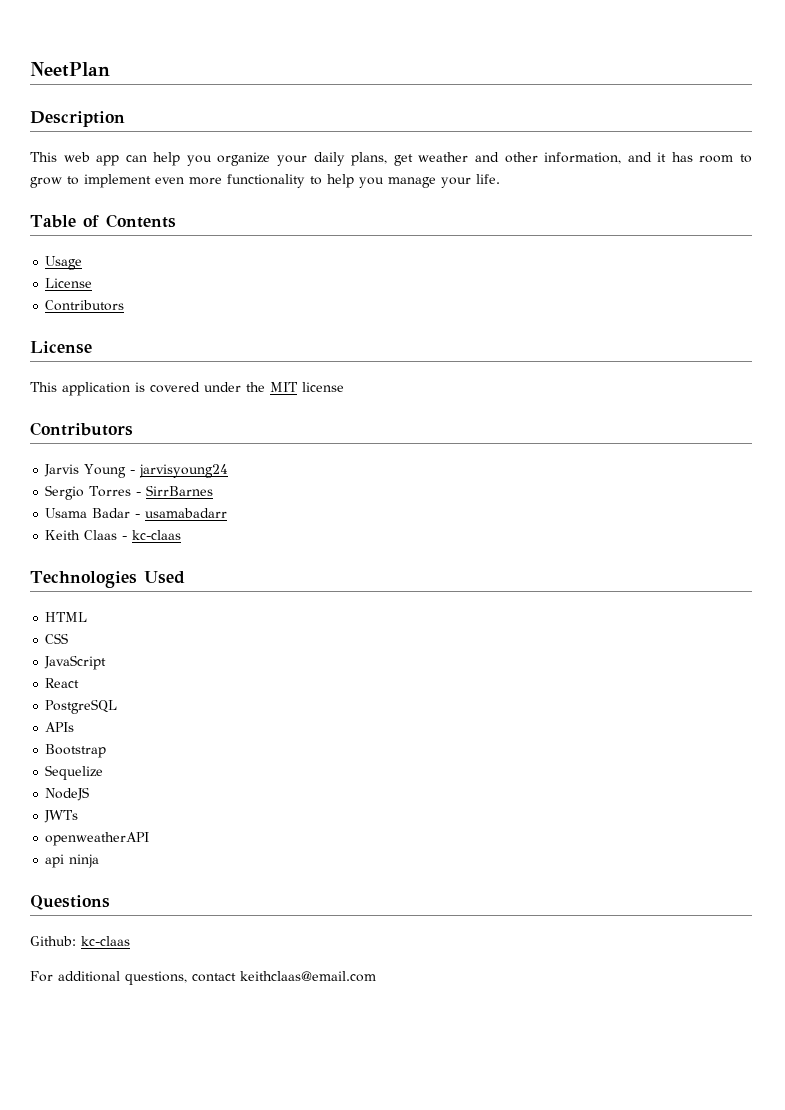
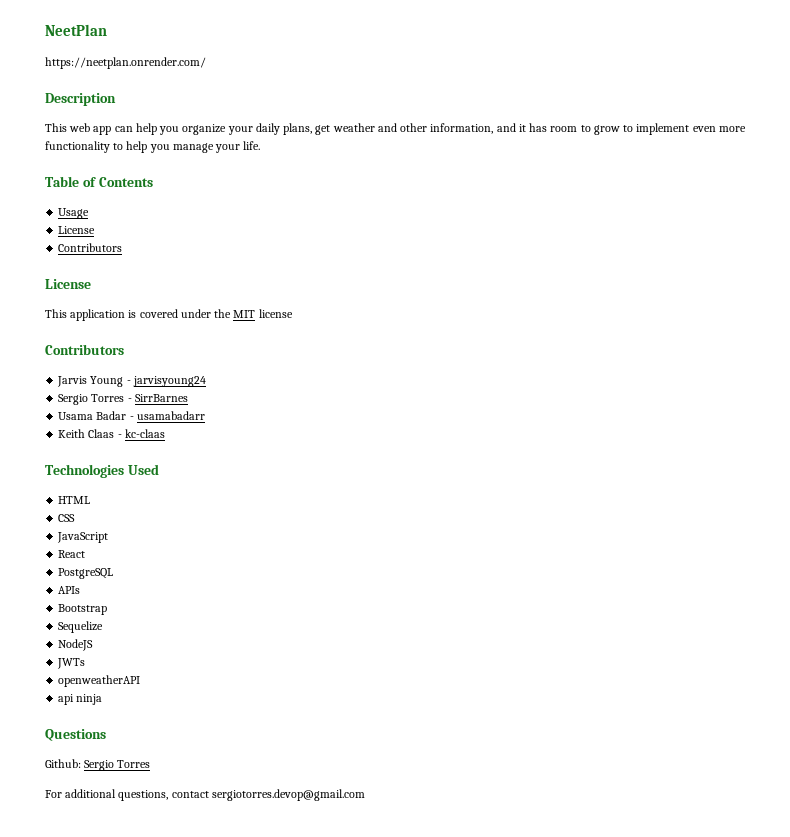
(110, 69) none -> [45,57,206,69] // https://neetplan.onrender.com/
[81,936,130,946] kc-claas -> [84,760,151,771] Sergio Torres
[240,971,376,982] keithclaas@email.com -> [211,789,365,801] sergiotorres.devop@gmail.com

